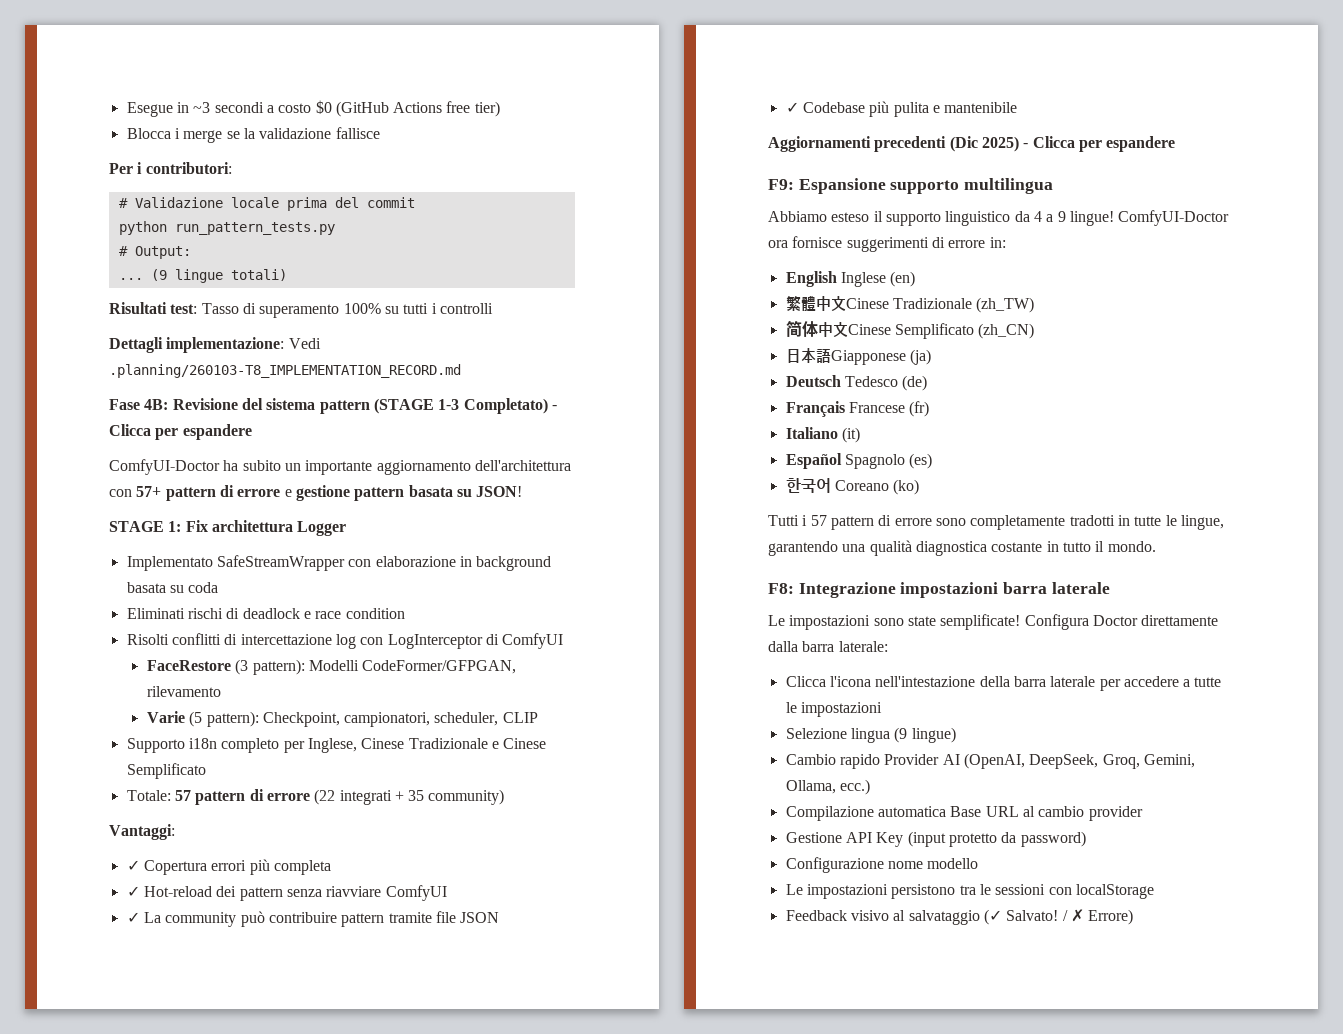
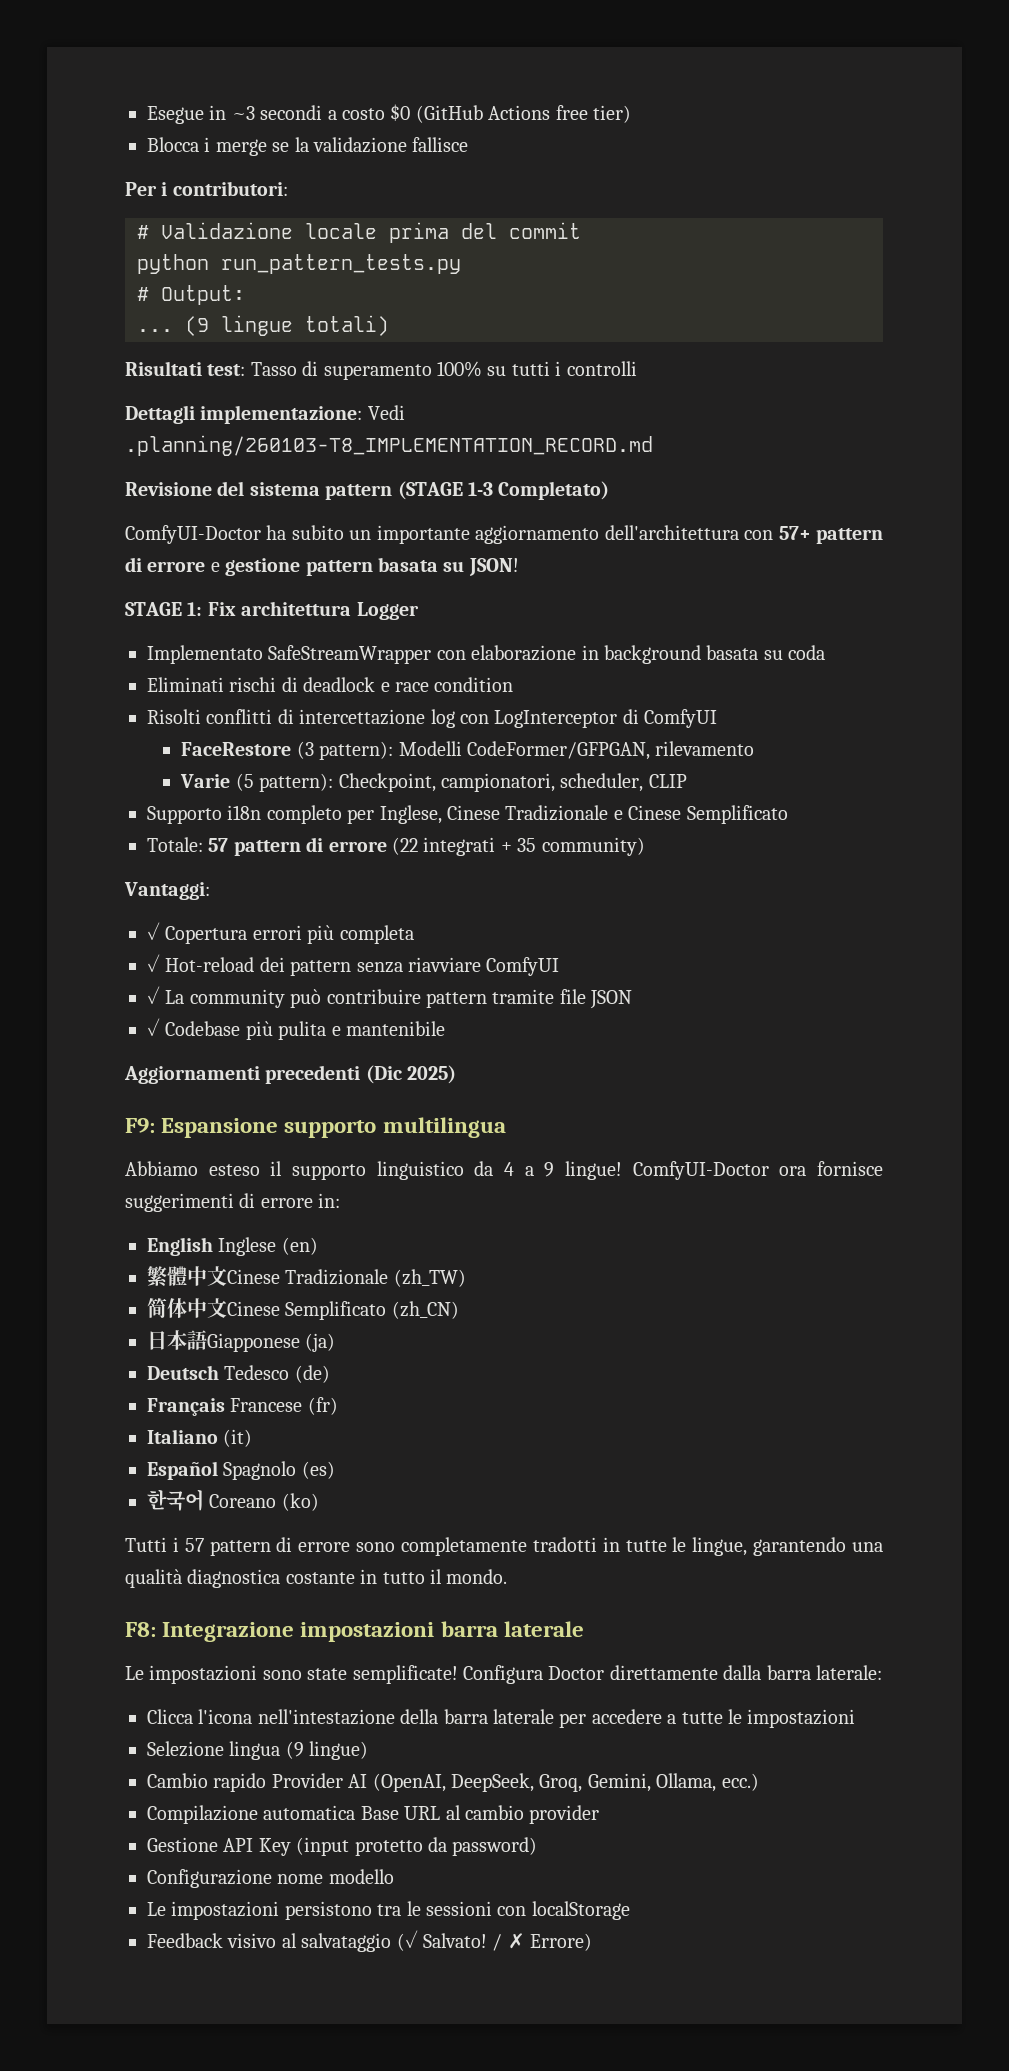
[109,399,169,410] Fase 4B: -> (653, 445) none
[551,405,557,410] [109,424,252,440] - Clicca per espandere -> (610, 490) none
[1023,136,1176,152] - Clicca per espandere -> (457, 1074) none

